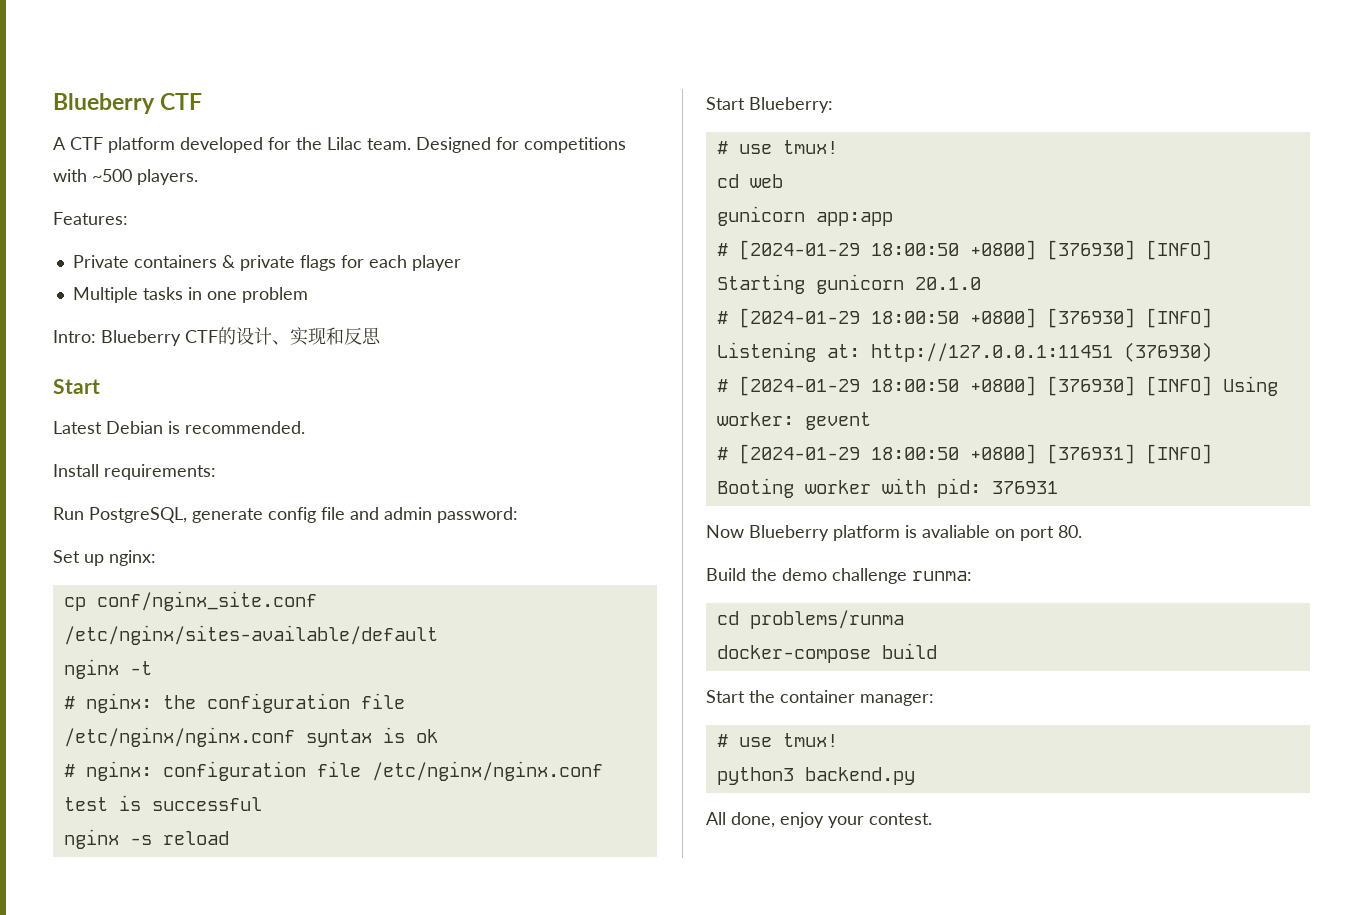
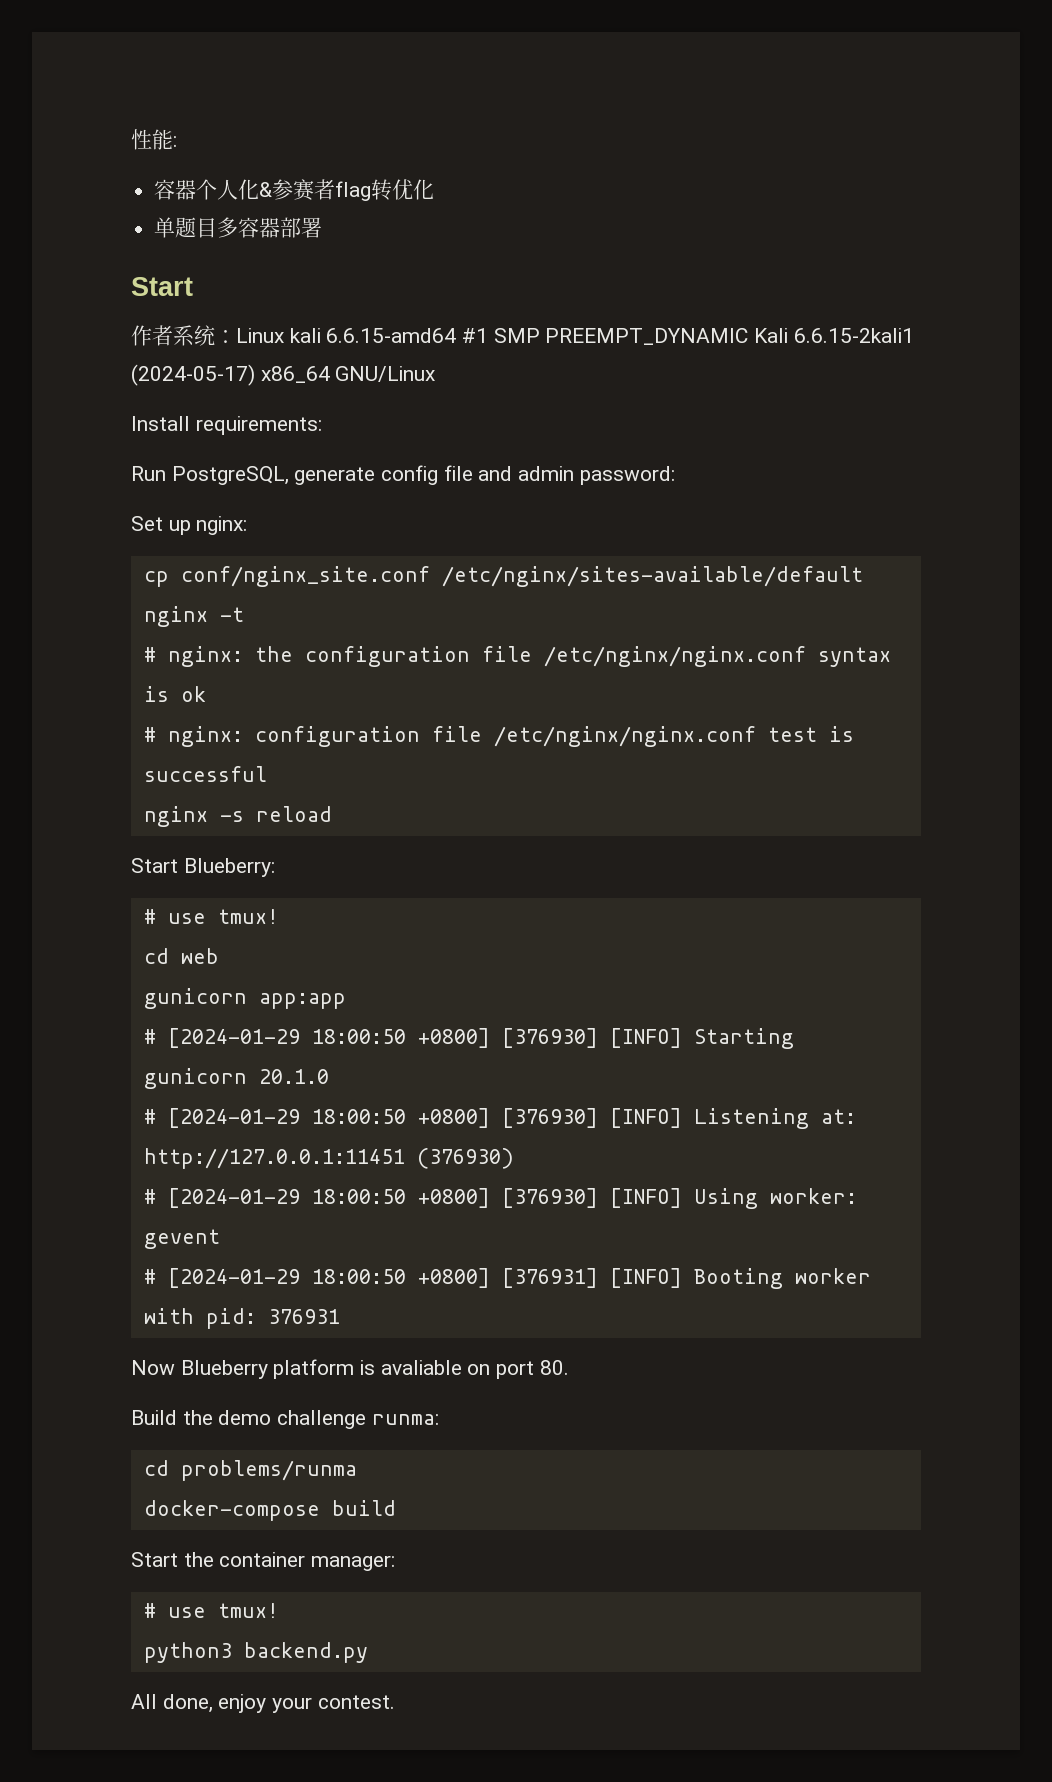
[53,93,203,114] [53,137,626,153] [53,169,198,185] [53,212,128,225] [72,255,461,271] [72,287,308,303] [53,327,381,346] [53,379,100,394] [53,421,305,434] Blueberry CTF // A CTF platform developed for the Lilac team. Designed for competitions with ~500 players. // Features: // Private containers & private flags for each player // Multiple tasks in one problem // Intro: Blueberry CTF的设计、实现和反思 // Start // Latest Debian is recommended. -> [131,129,177,150] [154,179,435,201] [154,217,323,238] [131,277,193,296] [131,325,914,346] [131,364,436,386] 性能: // 容器个人化&参赛者flag转优化 // 单题目多容器部署 // Start // 作者系统：Linux kali 6.6.15-amd64 #1 SMP PREEMPT_DYNAMIC Kali 6.6.15-2kali1 (2024-05-17) x86_64 GNU/Linux

